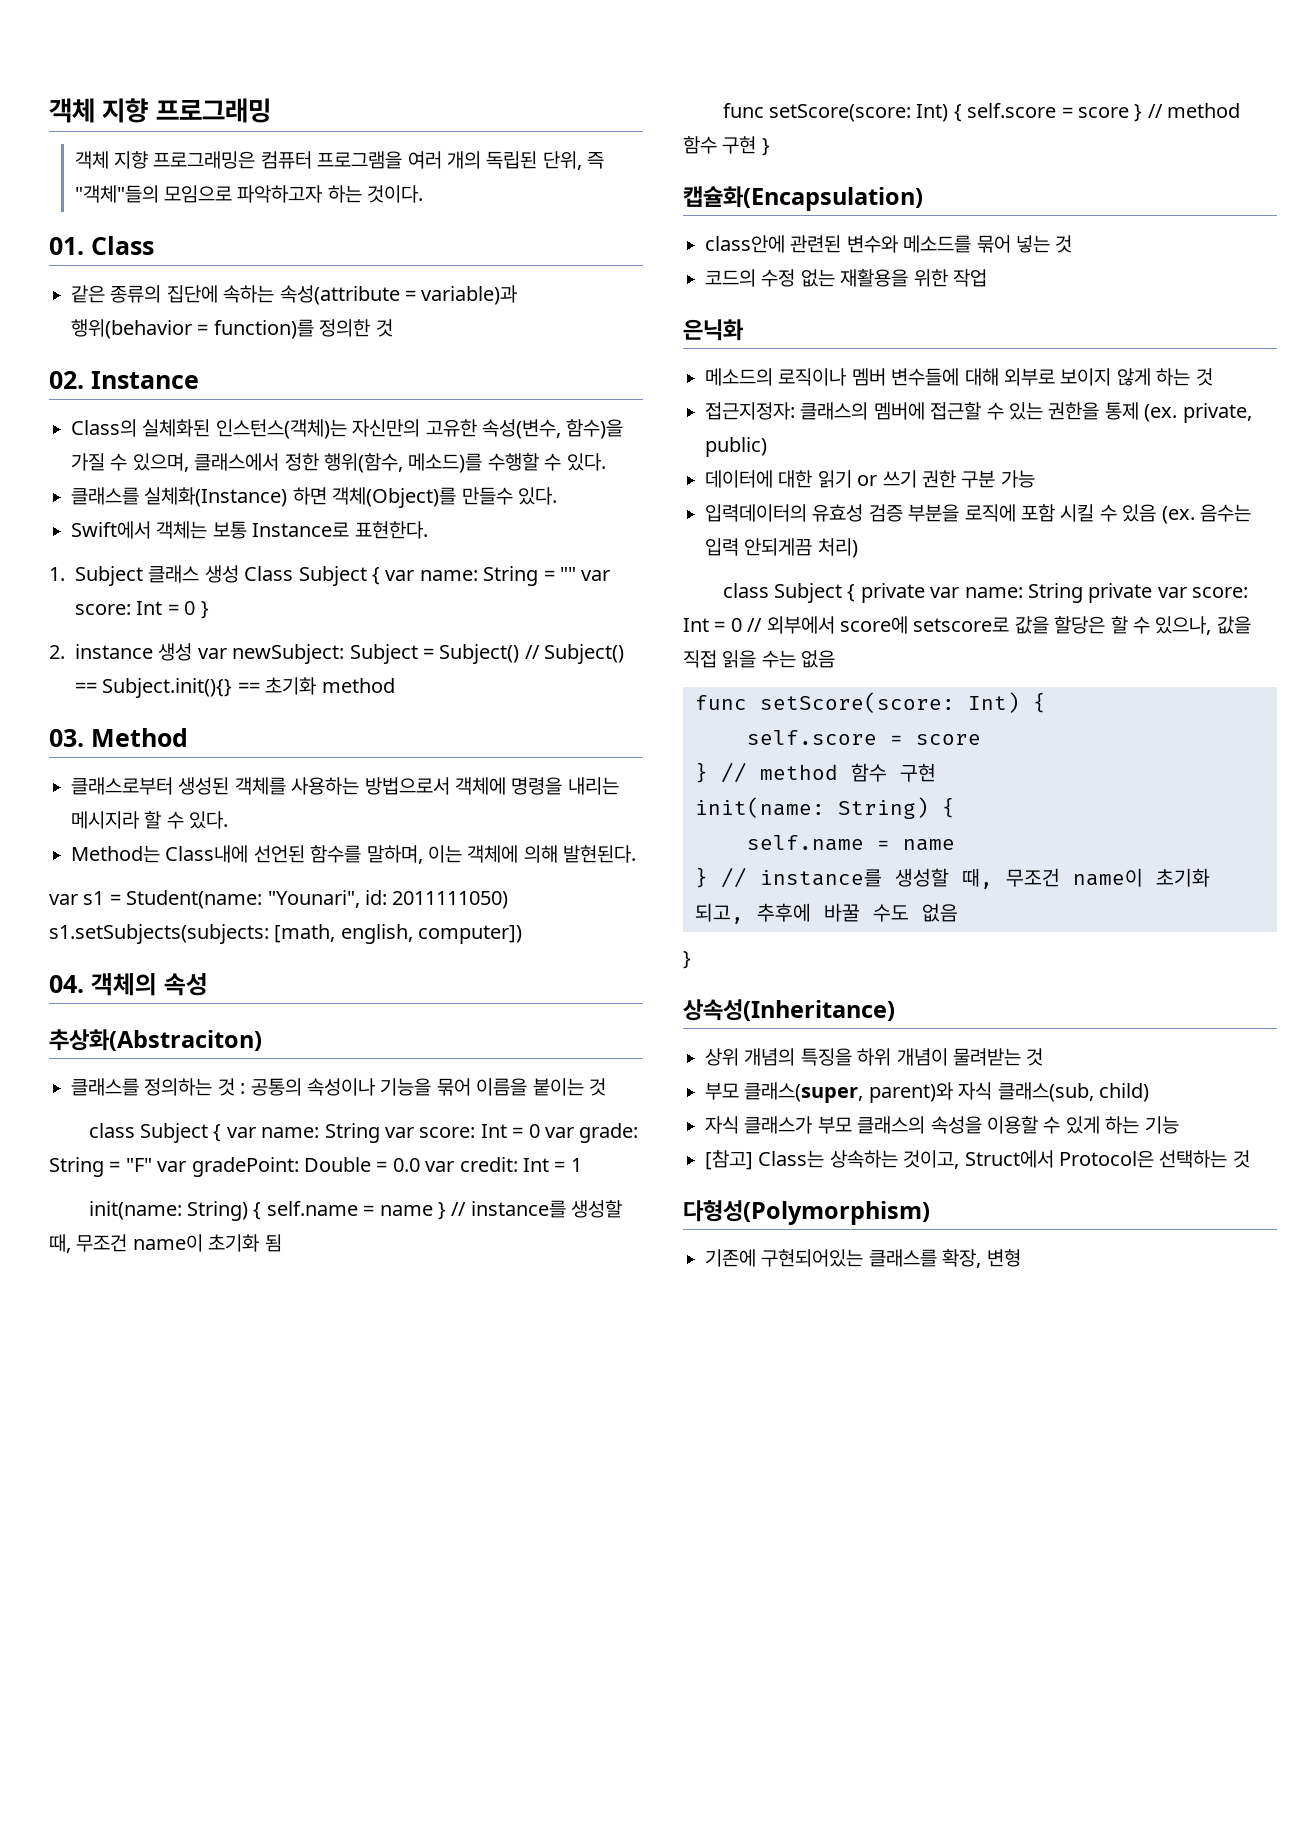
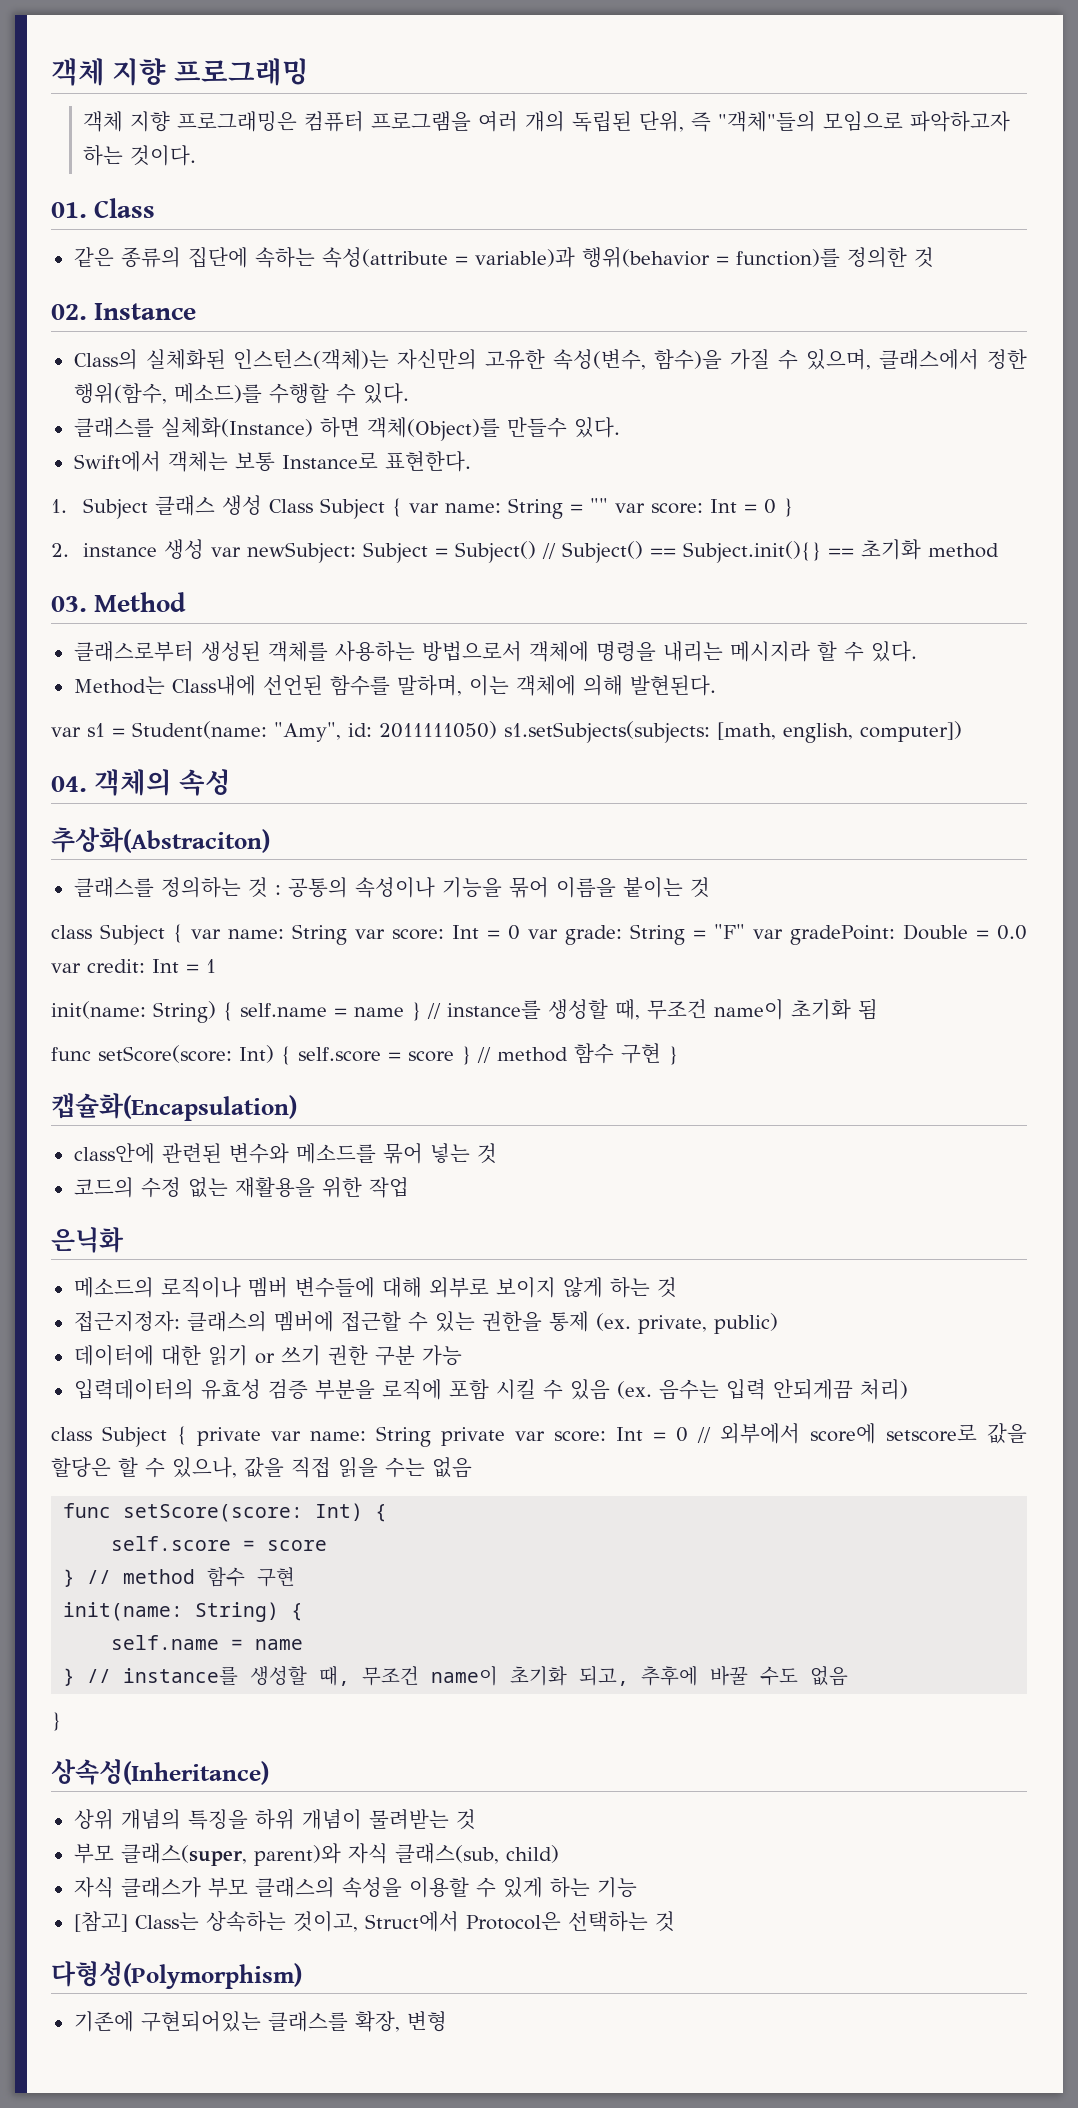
[267,890,360,908] "Younari", -> [274,722,341,742] "Amy",

